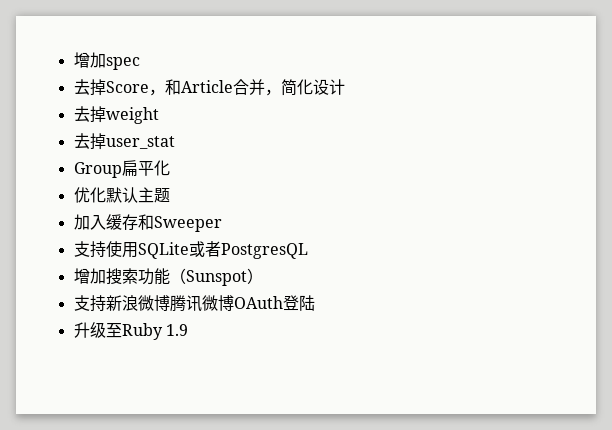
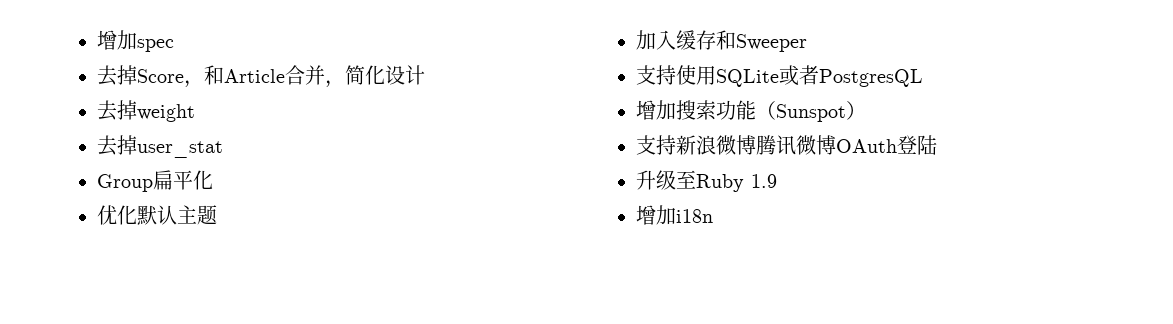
(188, 330) none -> [636,205,713,225] // 增加i18n

